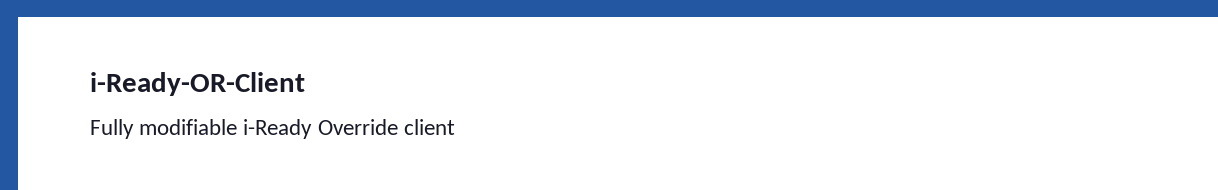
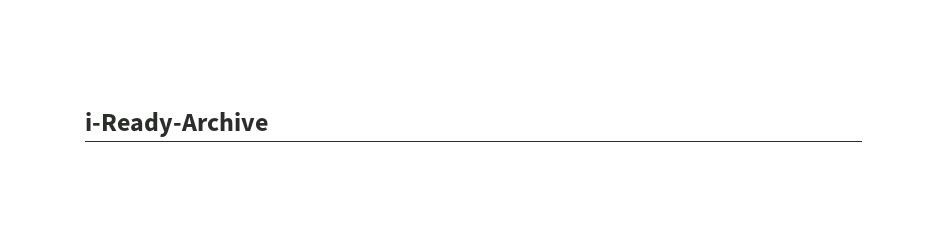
[90,72,305,96] [90,119,455,139] i-Ready-OR-Client // Fully modifiable i-Ready Override client -> [85,112,268,137] i-Ready-Archive

